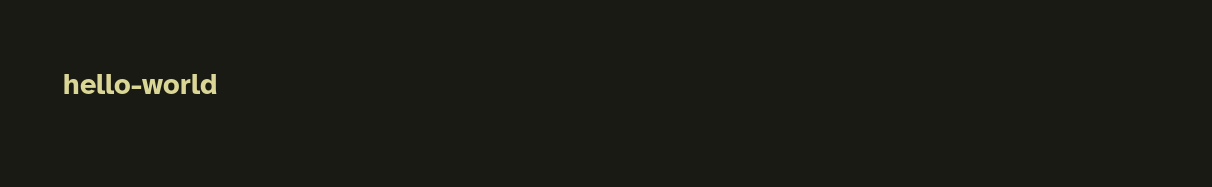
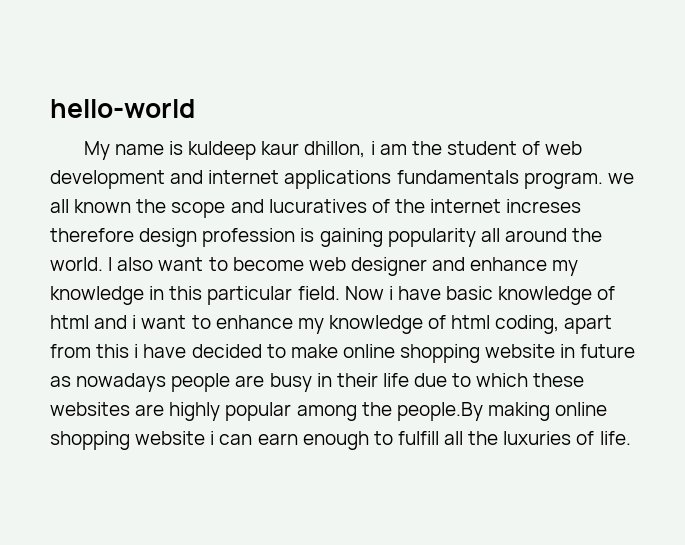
(217, 84) none -> [83,141,583,160] [50,170,634,189] [50,199,582,218] [50,228,603,247] [50,257,579,276] [50,286,616,305] [50,315,613,334] [50,344,636,363] [50,373,585,392] [50,402,608,421] [50,431,631,450] // My name is kuldeep kaur dhillon, i am the student of web development and internet applications fundamentals program. we all known the scope and lucuratives of the internet increses therefore design profession is gaining popularity all around the world. I also want to become web designer and enhance my knowledge in this particular field. Now i have basic knowledge of html and i want to enhance my knowledge of html coding, apart from this i have decided to make online shopping website in future as nowadays people are busy in their life due to which these websites are highly popular among the people.By making online shopping website i can earn enough to fulfill all the luxuries of life.

